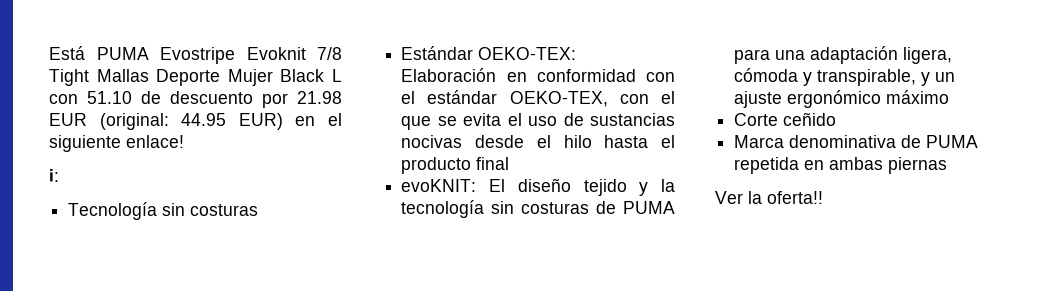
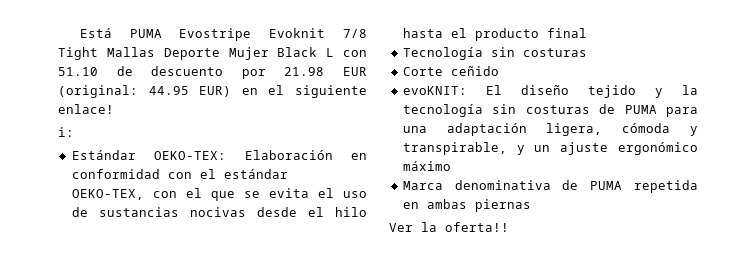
[68,202,259,220] // Tecnología sin costuras -> (74, 132) none
(510, 163) none -> [402,47,587,60] [402,66,499,76] // Tecnología sin costuras // Corte ceñido
[734,112,837,126] // Corte ceñido -> (451, 166) none

